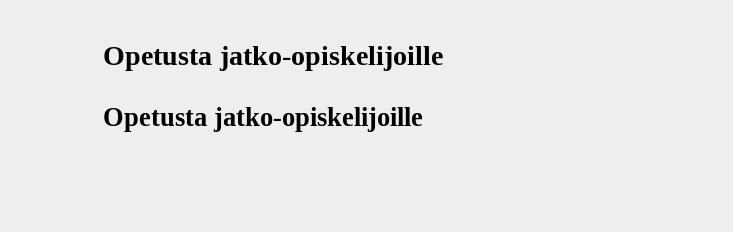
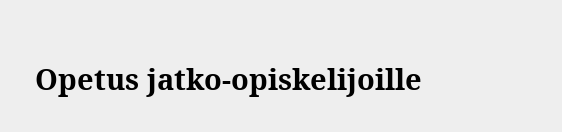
[103,46,443,71] [103,107,424,132] Opetusta jatko-opiskelijoille // Opetusta jatko-opiskelijoille -> [35,68,422,97] Opetus jatko-opiskelijoille

